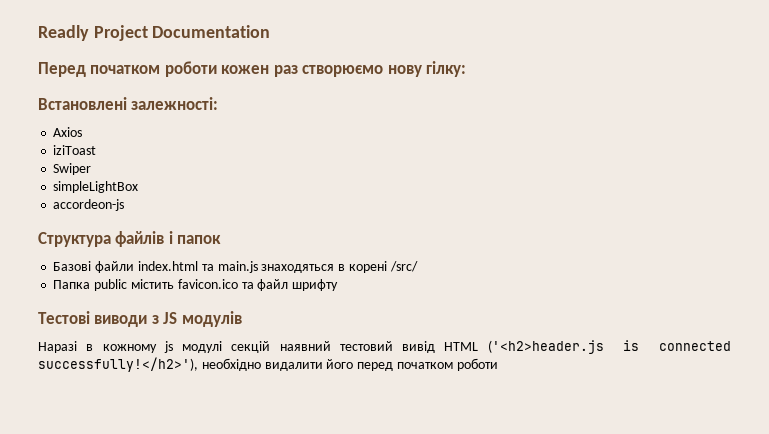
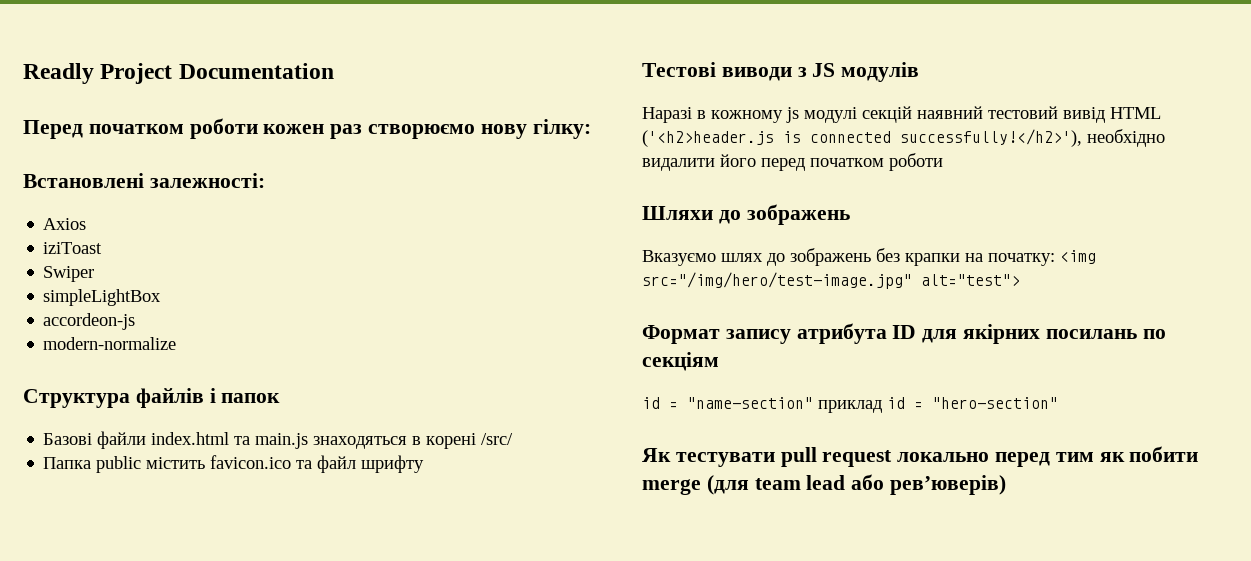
(125, 205) none -> [43,337,177,350] // modern-normalize
(498, 364) none -> [642,204,850,225] [642,248,1096,266] [642,272,1020,289] [642,323,1166,344] [642,352,719,371] [642,397,1058,413] [642,446,1199,467] [642,474,1007,495] // Шляхи до зображень // Вказуємо шлях до зображень без крапки на початку: <img src="/img/hero/test-image.jpg" alt="test"> // Формат запису атрибута ID для якірних посилань по секціям // id = "name-section" приклад id = "hero-section" // Як тестувати pull request локально перед тим як побити merge (для team lead або ревʼюверів)

